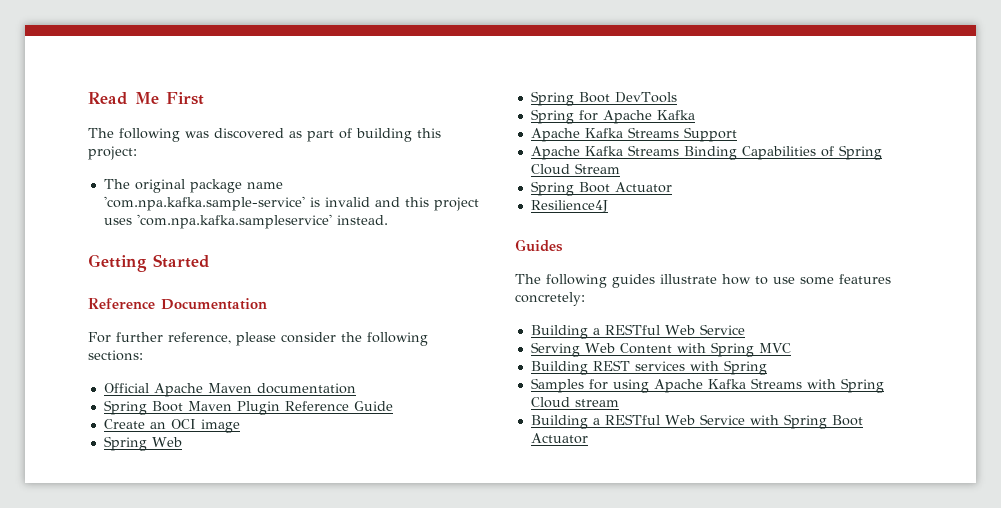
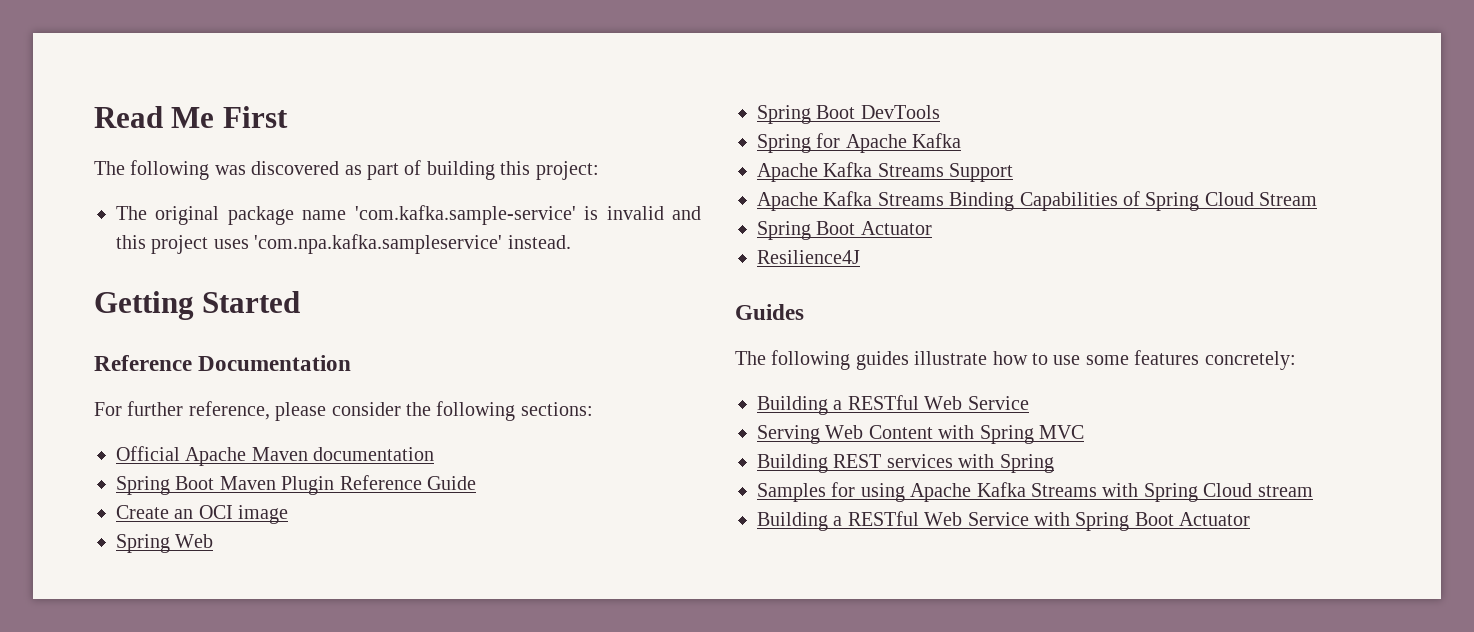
[103,196,305,211] 'com.npa.kafka.sample-service' -> [354,205,576,225] 'com.kafka.sample-service'

